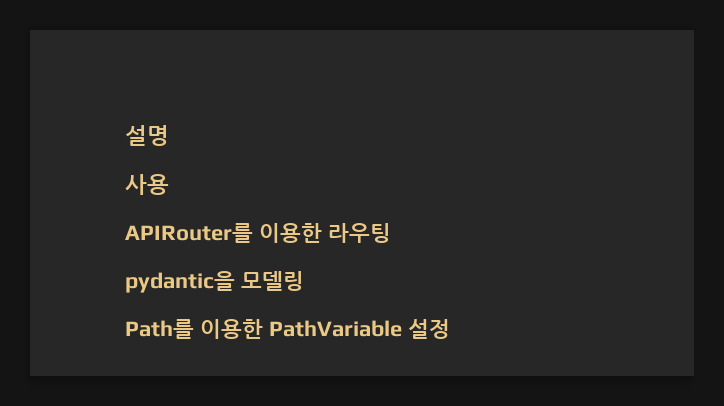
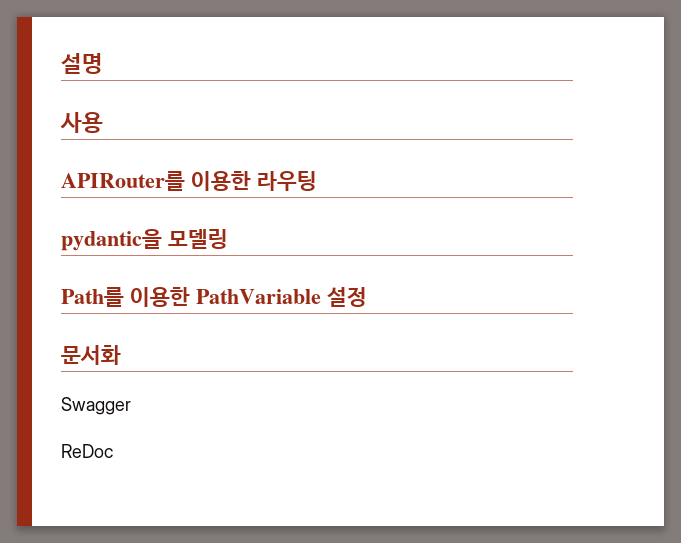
(450, 329) none -> [61,345,121,365] [61,397,131,415] [61,444,113,458] // 문서화 // Swagger // ReDoc

